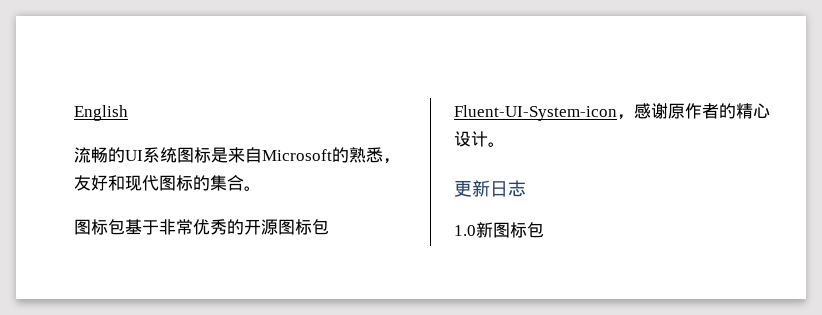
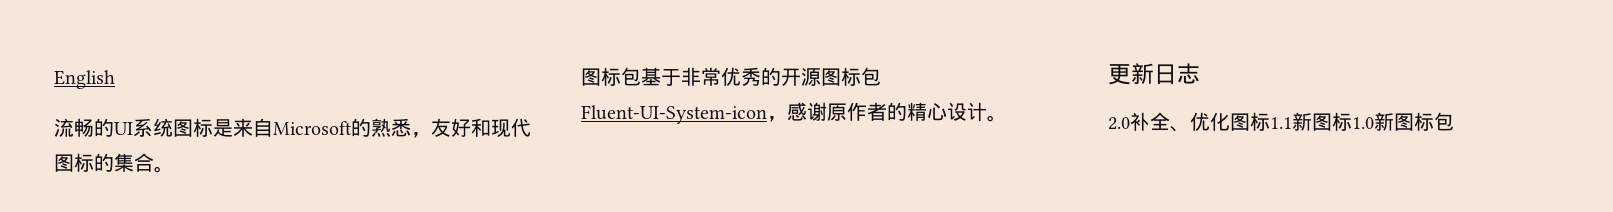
(526, 188) none -> [1108,112,1352,132] 2.0补全、优化图标1.1新图标

